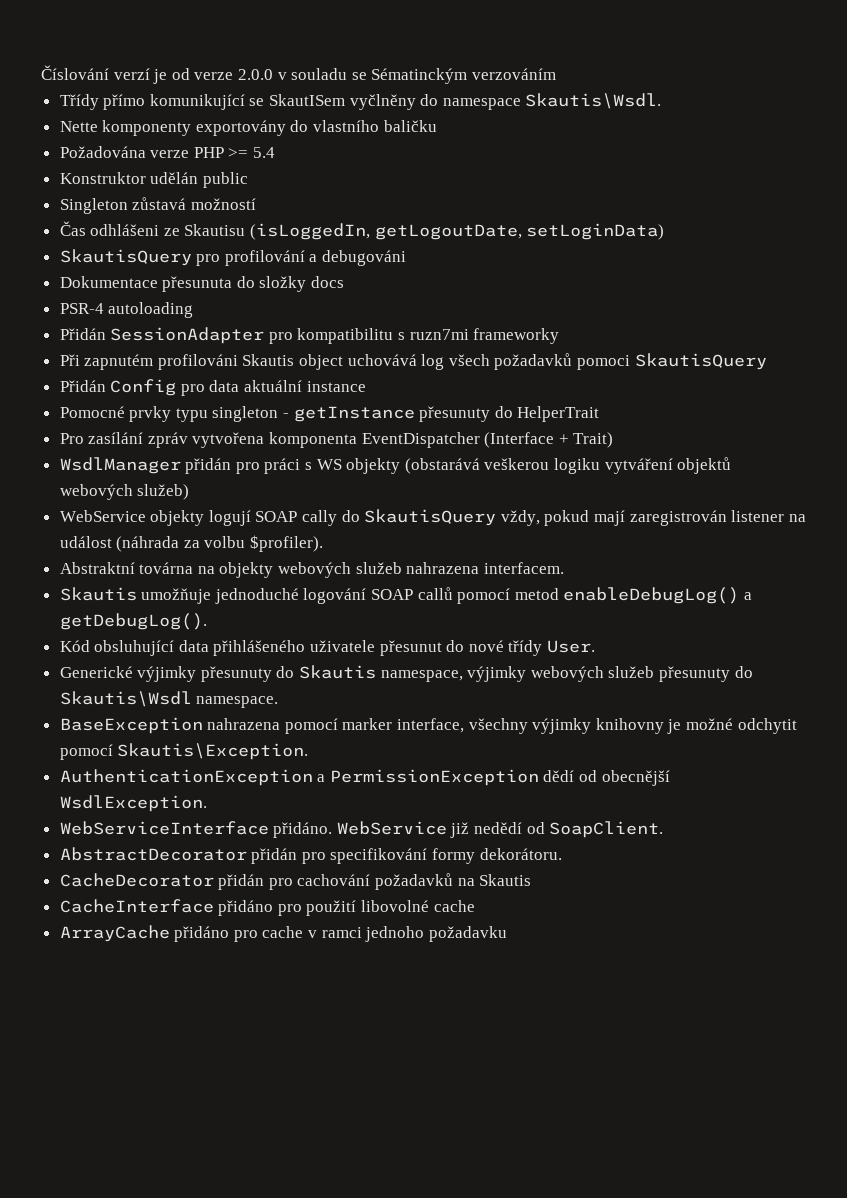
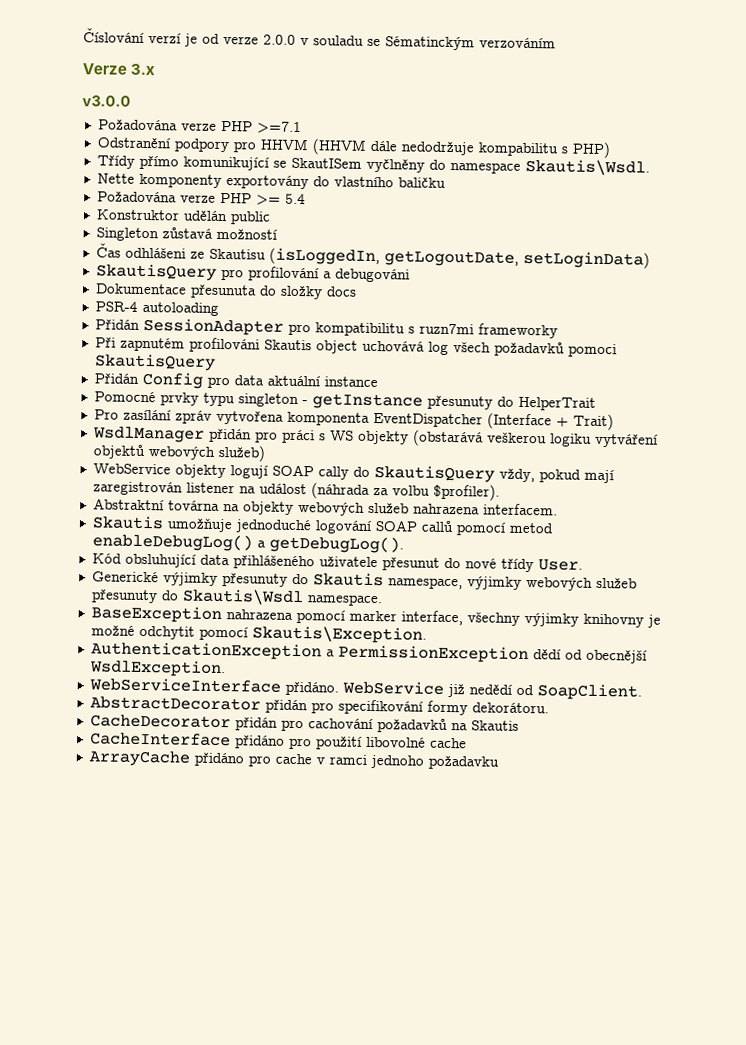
(556, 74) none -> [82,63,156,76] [82,95,131,107] [97,119,302,134] [96,137,610,159] // Verze 3.x // v3.0.0 // Požadována verze PHP >=7.1 // Odstranění podpory pro HHVM (HHVM dále nedodržuje kompabilitu s PHP)

